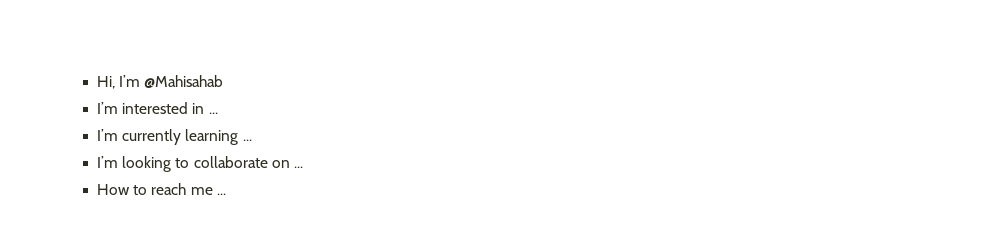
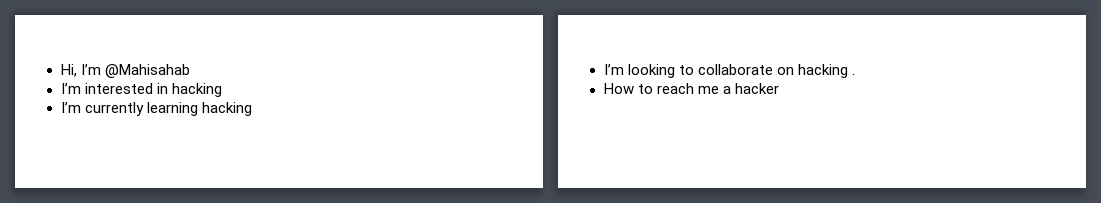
[208,112,218,114] ... -> [171,83,222,97] hacking
[242,139,252,141] ... -> [201,102,252,116] hacking
[293,166,303,168] ... -> [797,64,855,78] hacking .
[216,193,226,195] ... -> [722,83,779,94] a hacker

